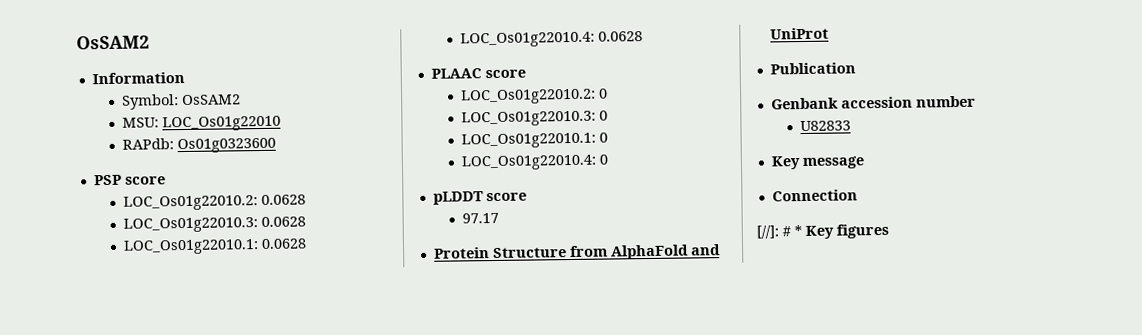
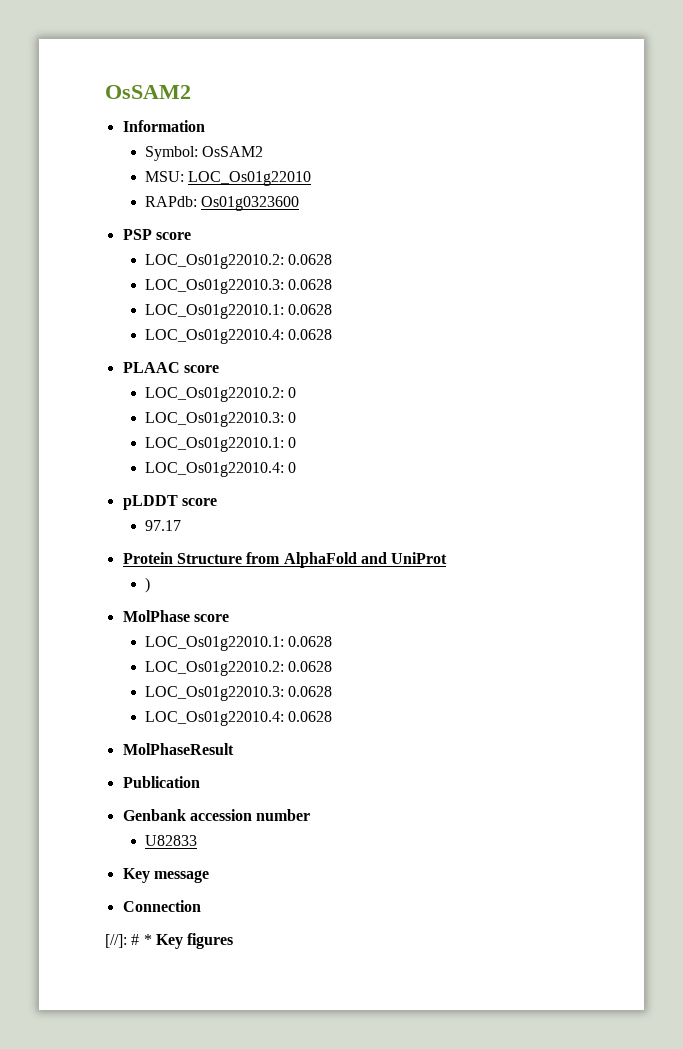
(829, 33) none -> [144,577,150,593] [122,610,229,622] [144,636,333,651] [144,661,333,676] [144,686,333,701] [144,711,333,726] [122,743,234,755] // ) // MolPhase score // LOC_Os01g22010.1: 0.0628 // LOC_Os01g22010.2: 0.0628 // LOC_Os01g22010.3: 0.0628 // LOC_Os01g22010.4: 0.0628 // MolPhaseResult

